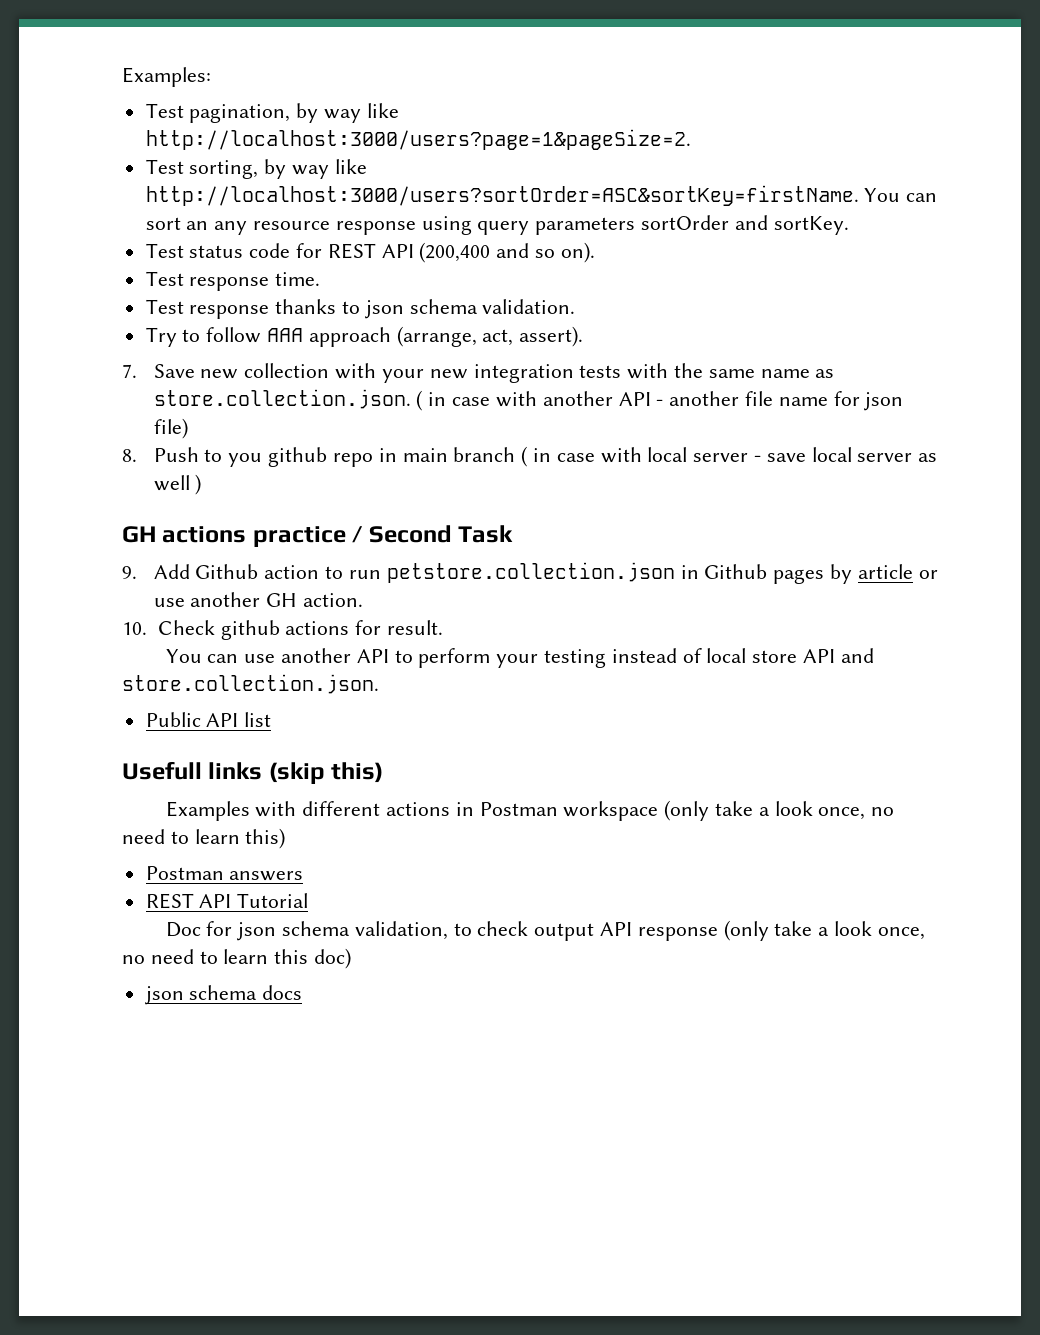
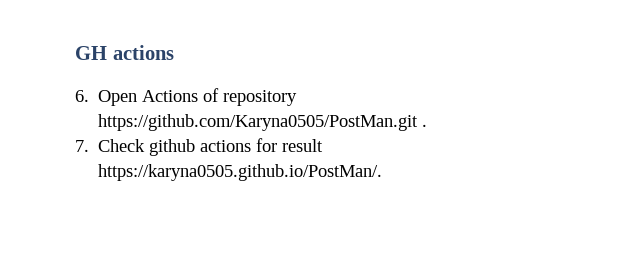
[122,67,211,87] [145,103,399,123] [145,129,691,150] [145,159,367,179] [145,185,938,206] [145,215,849,235] [145,242,595,263] [145,271,321,291] [145,299,576,319] [145,326,584,347] [122,363,835,383] [153,389,904,411] [153,418,188,439] [122,446,938,467] [153,474,202,495] [122,525,514,547] [122,562,938,584] [153,592,364,607] [122,620,443,640] [165,648,874,668] [122,674,379,694] [145,712,272,727] [122,761,384,784] [165,800,895,821] [122,828,286,849] [145,866,304,881] [145,893,309,909] [165,920,925,941] [122,948,352,969] [144,985,303,1005] Examples: // Test pagination, by way like http://localhost:3000/users?page=1&pageSize=2. // Test sorting, by way like http://localhost:3000/users?sortOrder=ASC&sortKey=firstName. You can sort an any resource response using query parameters sortOrder and sortKey. // Test status code for REST API (200,400 and so on). // Test response time. // Test response thanks to json schema validation. // Try to follow AAA approach (arrange, act, assert). // 7. Save new collection with your new integration tests with the same name as store.collection.json. ( in case with another API - another file name for json file) // 8. Push to you github repo in main branch ( in case with local server - save local server as well ) // GH actions practice / Second Task // 9. Add Github action to run petstore.collection.json in Github pages by article or use another GH action. // 10. Check github actions for result. // You can use another API to perform your testing instead of local store API and store.collection.json. // Public API list // Usefull links (skip this) // Examples with different actions in Postman workspace (only take a look once, no need to learn this) // Postman answers // REST API Tutorial // Doc for json schema validation, to check output API response (only take a look once, no need to learn this doc) // json schema docs -> [75,45,174,60] [75,88,298,106] [98,114,428,131] [75,138,324,156] [98,164,383,181] GH actions // 6. Open Actions of repository https://github.com/Karyna0505/PostMan.git . // 7. Check github actions for result https://karyna0505.github.io/PostMan/.

